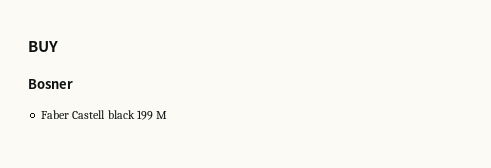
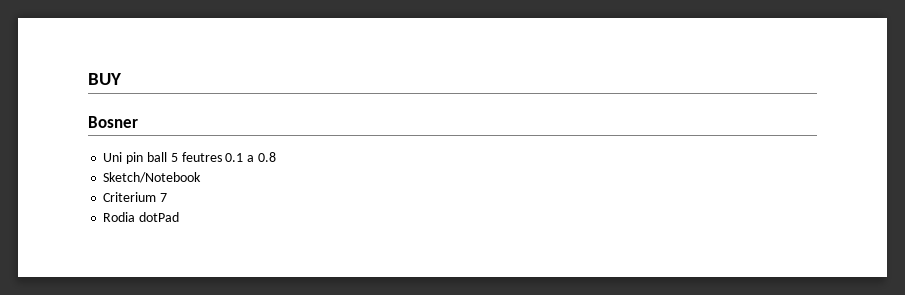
[41,110,168,120] Faber Castell black 199 M -> [103,152,276,164] [103,172,202,183] [103,192,168,202] [103,212,180,222] Uni pin ball 5 feutres 0.1 a 0.8 // Sketch/Notebook // Criterium 7 // Rodia dotPad

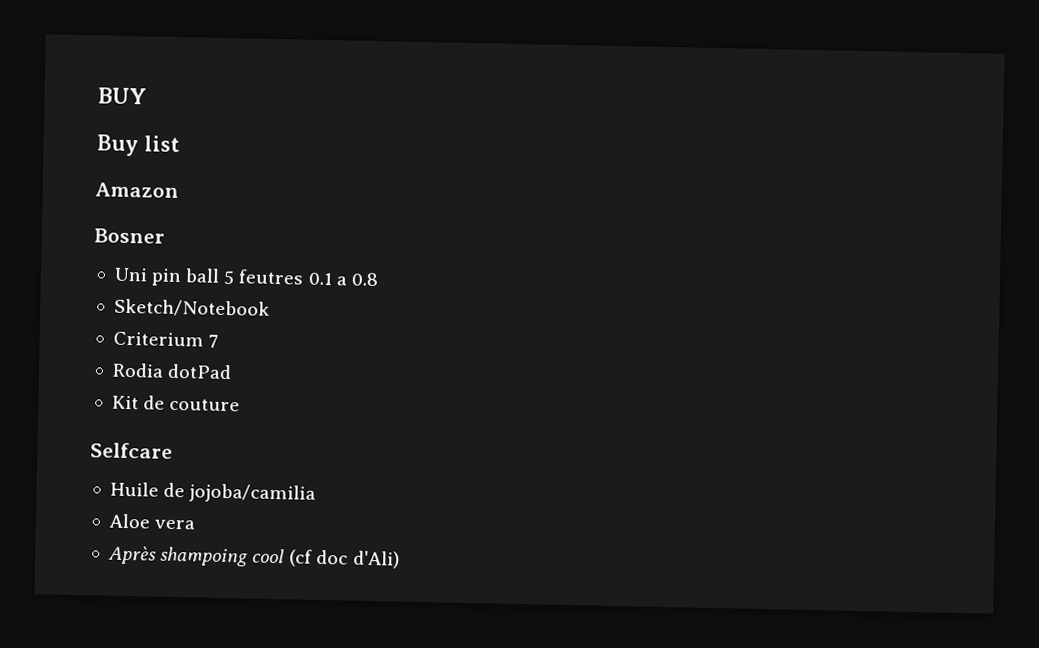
(122, 79) none -> [96,134,180,157] [95,182,179,199] // Buy list // Amazon
(180, 217) none -> [111,395,241,412] [90,442,173,459] [109,481,317,504] [108,513,196,530] [107,545,400,569] // Kit de couture // Selfcare // Huile de jojoba/camilia // Aloe vera // Après shampoing cool (cf doc d'Ali)

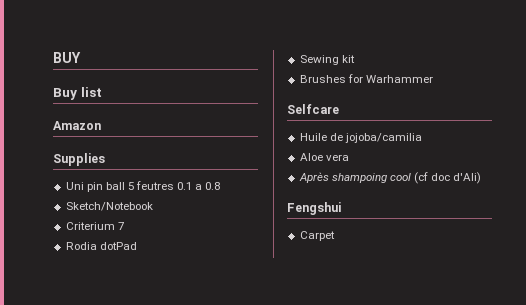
[94,228,165,244] Bosner -> [53,153,105,166] Supplies
[111,395,241,412] Kit de couture -> [299,55,355,65] [299,74,433,83] Sewing kit // Brushes for Warhammer
(400, 559) none -> [287,202,341,215] [299,231,335,241] // Fengshui // Carpet

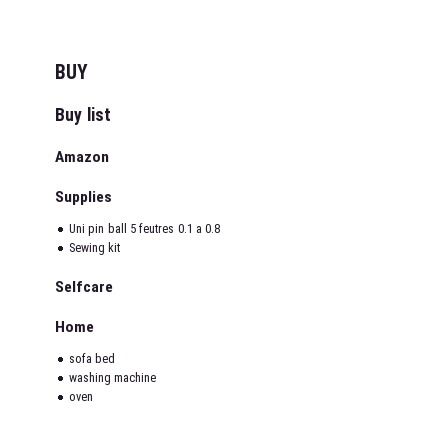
[65,202,153,211] [65,222,124,230] [65,242,137,250] [299,55,355,65] [299,74,433,83] [287,104,339,114] [299,133,422,143] [299,153,349,161] [298,172,482,184] [287,202,341,215] [299,231,335,241] Sketch/Notebook // Criterium 7 // Rodia dotPad // Sewing kit // Brushes for Warhammer // Selfcare // Huile de jojoba/camilia // Aloe vera // Après shampoing cool (cf doc d'Ali) // Fengshui // Carpet -> [68,242,121,255] [55,281,113,292] [55,321,94,332] [68,353,116,363] [68,372,157,385] [68,394,93,401] Sewing kit // Selfcare // Home // sofa bed // washing machine // oven

